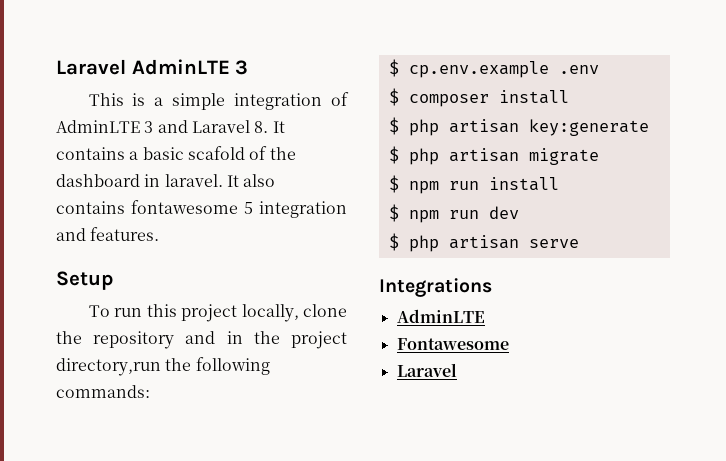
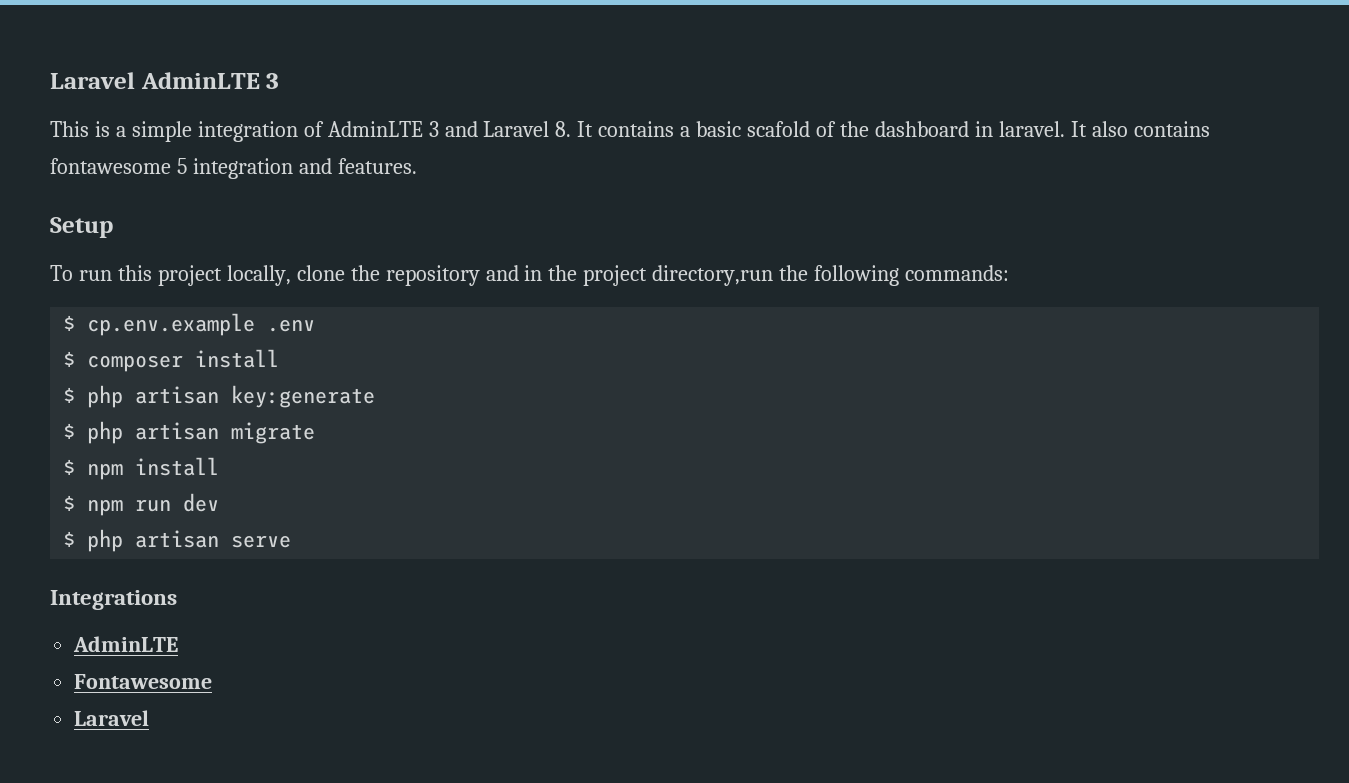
[448,181,479,190] run -> (124, 471) none

